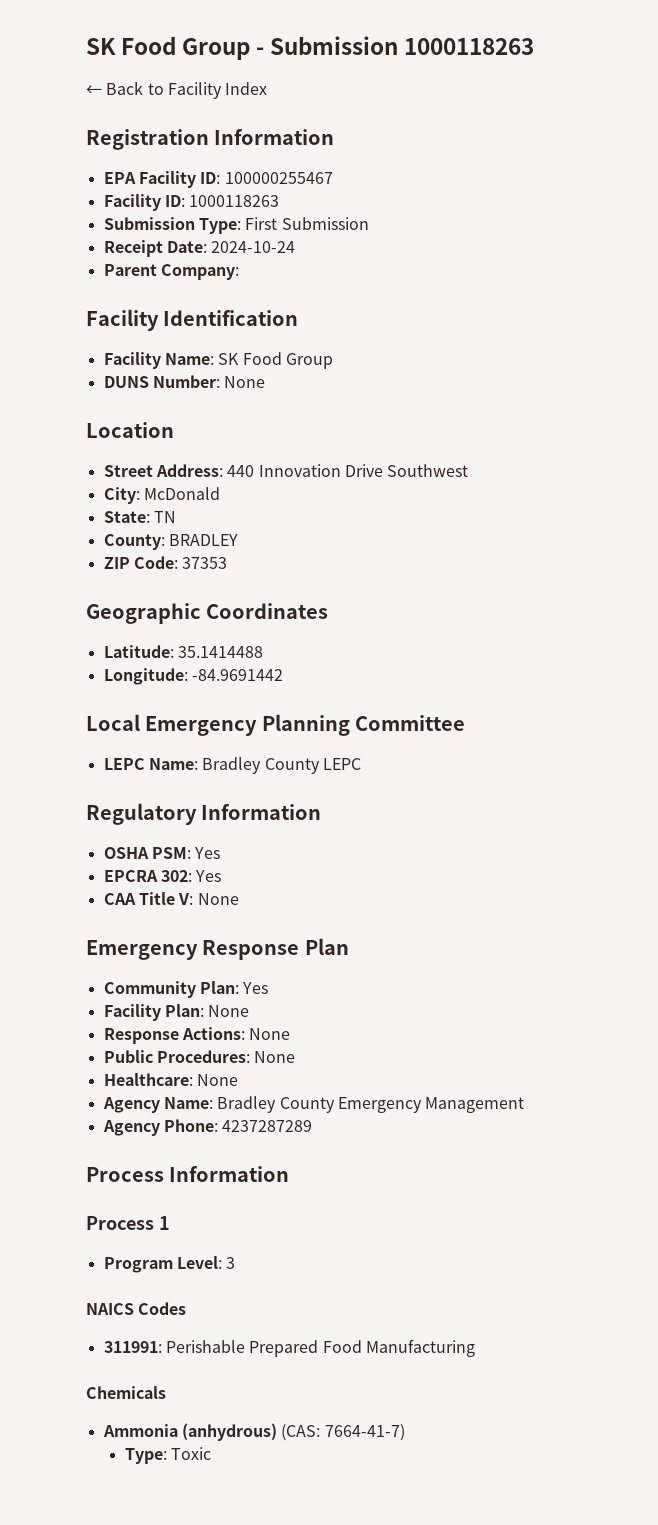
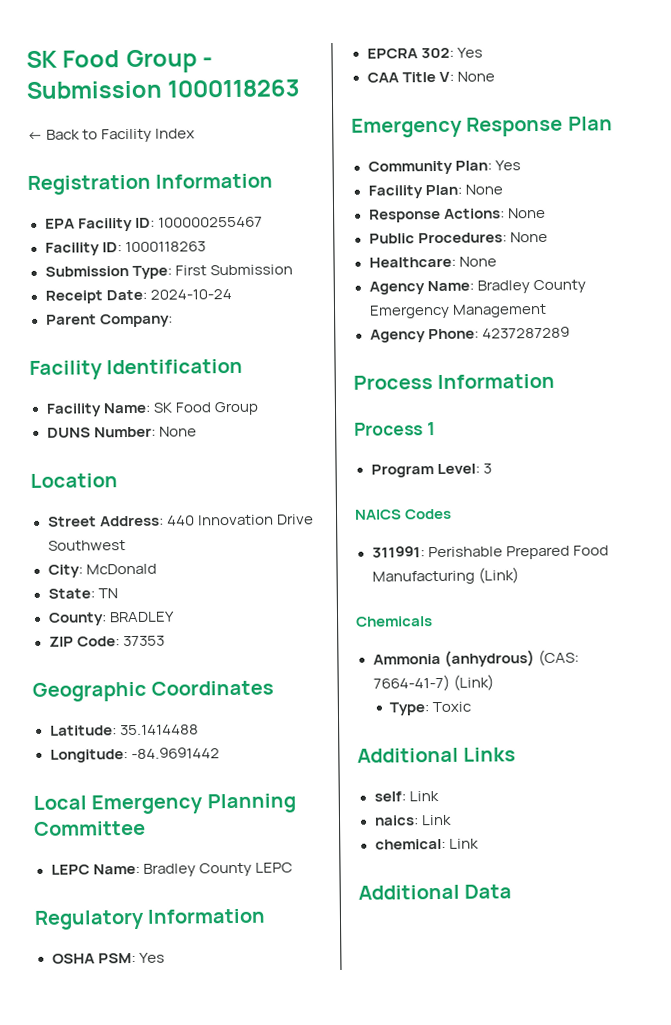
(475, 1348) none -> [477,567,519,584] (Link)
(405, 1432) none -> [452,674,494,691] (Link)
(211, 1453) none -> [357,747,517,763] [373,791,439,802] [373,814,452,826] [374,838,479,850] [358,884,513,900] // Additional Links // self: Link // naics: Link // chemical: Link // Additional Data

